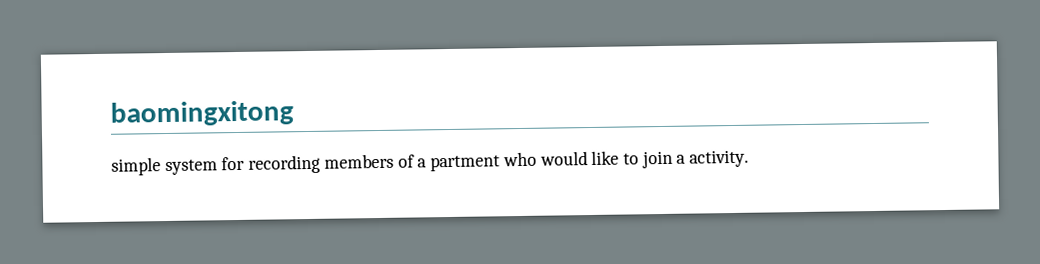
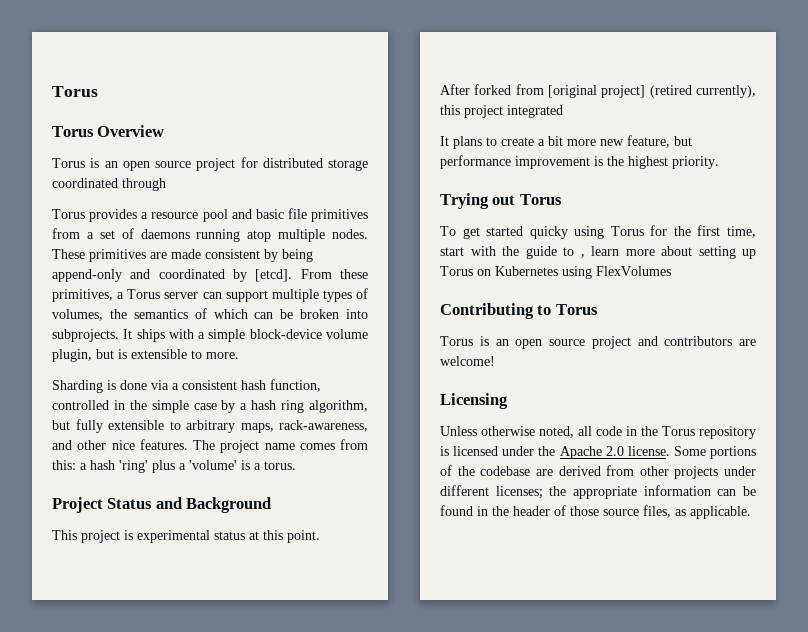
[110,100,294,127] [111,149,750,176] baomingxitong // simple system for recording members of a partment who would like to join a activity. -> [52,86,98,97] [52,125,165,137] [52,157,368,171] [52,178,166,191] [52,208,368,222] [52,228,368,242] [52,249,313,262] [52,269,368,282] [52,288,368,302] [52,308,368,321] [52,329,368,342] [52,349,239,362] [52,379,321,393] [52,400,368,413] [52,419,368,433] [52,439,368,453] [52,460,296,473] [52,497,272,513] [52,530,320,543] [440,84,756,98] [440,105,563,118] [440,135,692,149] [440,155,719,169] [440,193,562,209] [440,225,756,239] [440,246,756,259] [440,266,671,279] [440,303,598,319] [440,336,756,349] [440,356,495,366] [440,393,508,409] [440,426,756,439] [440,446,756,459] [440,465,756,479] [440,485,756,499] [440,505,751,519] Torus // Torus Overview // Torus is an open source project for distributed storage coordinated through // Torus provides a resource pool and basic file primitives from a set of daemons running atop multiple nodes. These primitives are made consistent by being append-only and coordinated by [etcd]. From these primitives, a Torus server can support multiple types of volumes, the semantics of which can be broken into subprojects. It ships with a simple block-device volume plugin, but is extensible to more. // Sharding is done via a consistent hash function, controlled in the simple case by a hash ring algorithm, but fully extensible to arbitrary maps, rack-awareness, and other nice features. The project name comes from this: a hash 'ring' plus a 'volume' is a torus. // Project Status and Background // This project is experimental status at this point. // After forked from [original project] (retired currently), this project integrated // It plans to create a bit more new feature, but performance improvement is the highest priority. // Trying out Torus // To get started quicky using Torus for the first time, start with the guide to , learn more about setting up Torus on Kubernetes using FlexVolumes // Contributing to Torus // Torus is an open source project and contributors are welcome! // Licensing // Unless otherwise noted, all code in the Torus repository is licensed under the Apache 2.0 license. Some portions of the codebase are derived from other projects under different licenses; the appropriate information can be found in the header of those source files, as applicable.

